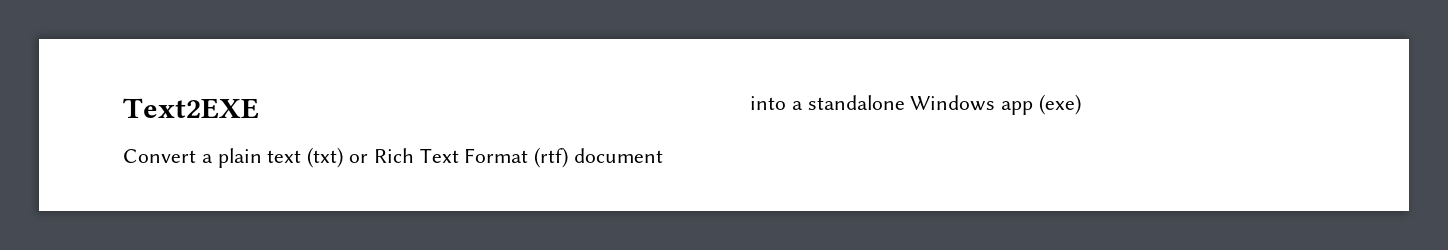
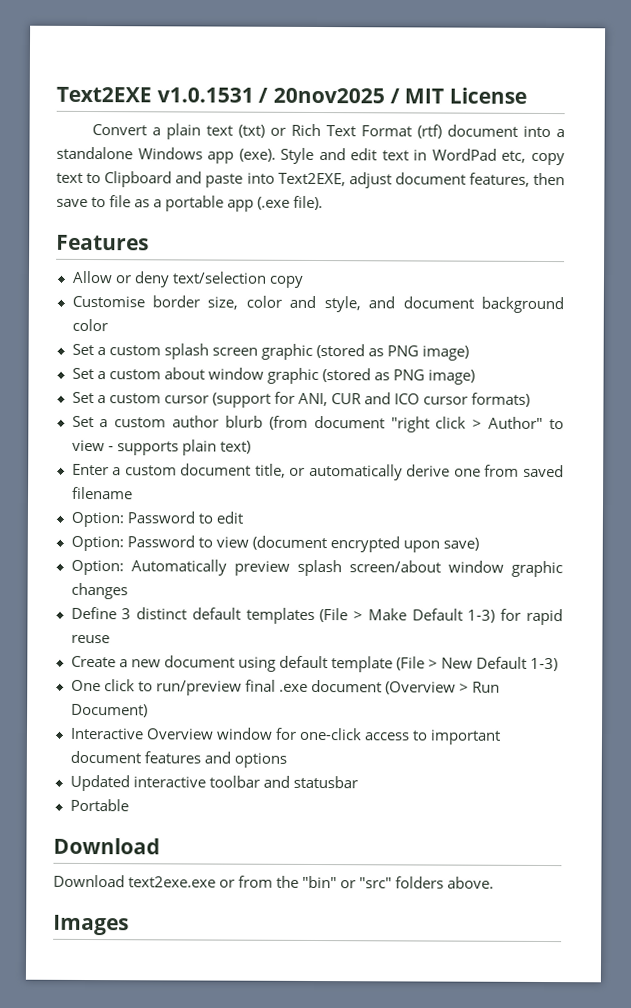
(259, 108) none -> [156,87,528,104] v1.0.1531 / 20nov2025 / MIT License
[1039,94,1082,115] (exe) -> [238,147,565,166] [56,171,565,189] [56,195,324,212] [56,234,149,251] [71,270,303,288] [71,295,564,314] [71,318,108,332] [71,343,469,361] [71,367,475,385] [71,391,531,408] [71,415,565,433] [71,439,251,456] [71,463,564,481] [71,486,133,500] [70,511,243,528] [70,535,479,553] [70,559,564,578] [70,582,128,600] [70,606,563,626] [70,634,110,644] [70,655,559,673] [70,679,500,696] [70,703,148,718] [69,727,501,745] [69,750,287,768] [69,774,358,792] [69,798,129,812] [53,837,160,855] [53,874,495,889] [53,914,129,936] (exe). Style and edit text in WordPad etc, copy text to Clipboard and paste into Text2EXE, adjust document features, then save to file as a portable app (.exe file). // Features // Allow or deny text/selection copy // Customise border size, color and style, and document background color // Set a custom splash screen graphic (stored as PNG image) // Set a custom about window graphic (stored as PNG image) // Set a custom cursor (support for ANI, CUR and ICO cursor formats) // Set a custom author blurb (from document "right click > Author" to view - supports plain text) // Enter a custom document title, or automatically derive one from saved filename // Option: Password to edit // Option: Password to view (document encrypted upon save) // Option: Automatically preview splash screen/about window graphic changes // Define 3 distinct default templates (File > Make Default 1-3) for rapid reuse // Create a new document using default template (File > New Default 1-3) // One click to run/preview final .exe document (Overview > Run Document) // Interactive Overview window for one-click access to important document features and options // Updated interactive toolbar and statusbar // Portable // Download // Download text2exe.exe or from the "bin" or "src" folders above. // Images

